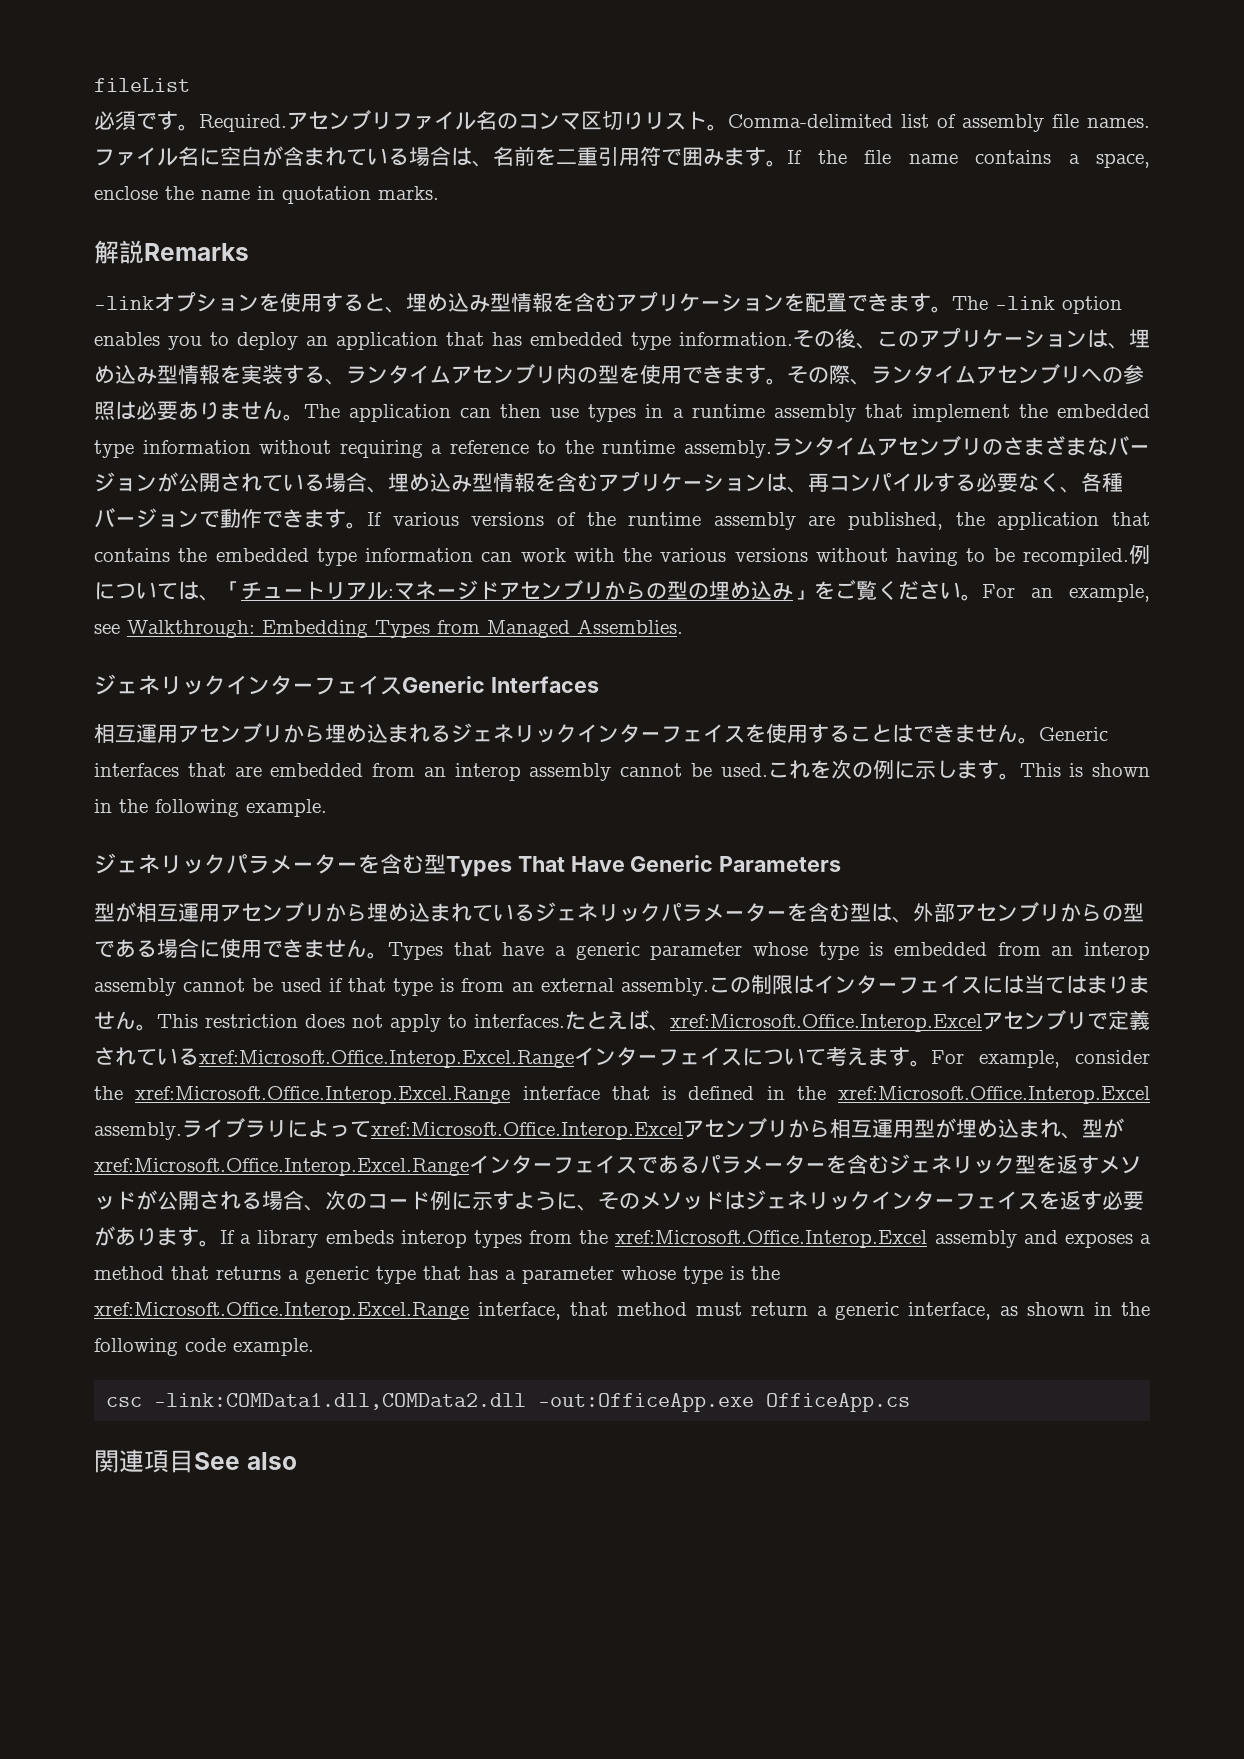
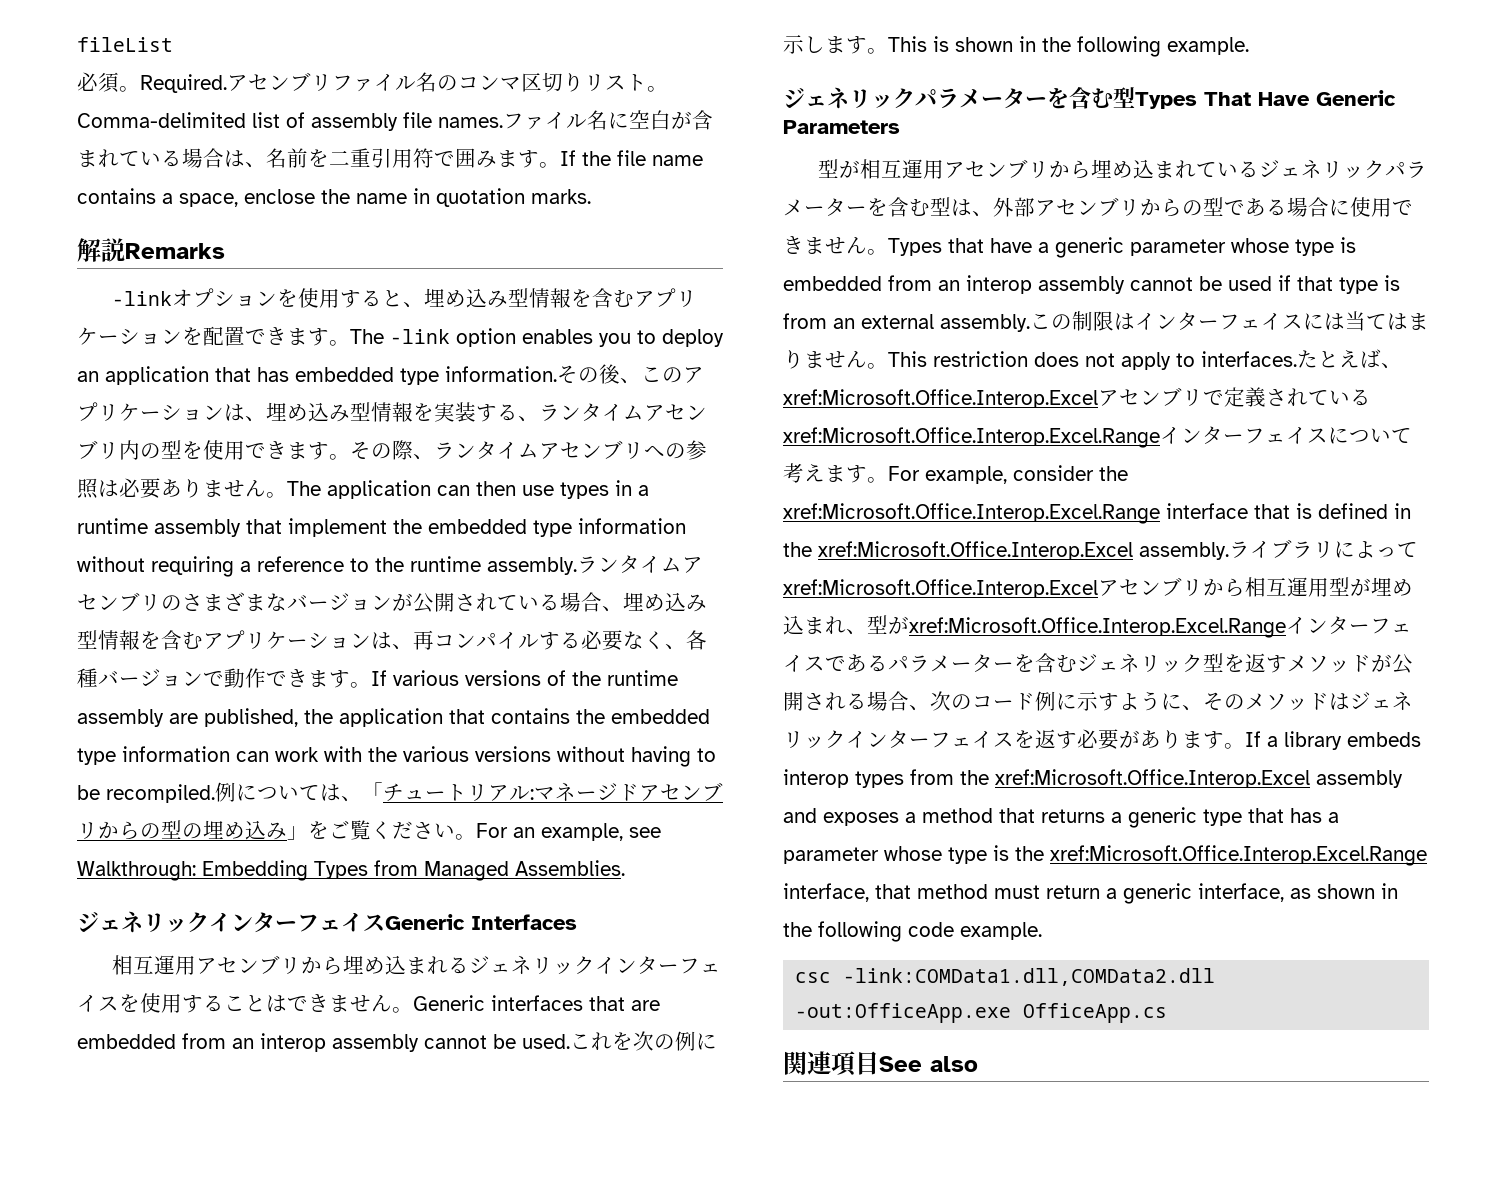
[136,111,178,130] です -> (119, 82) none

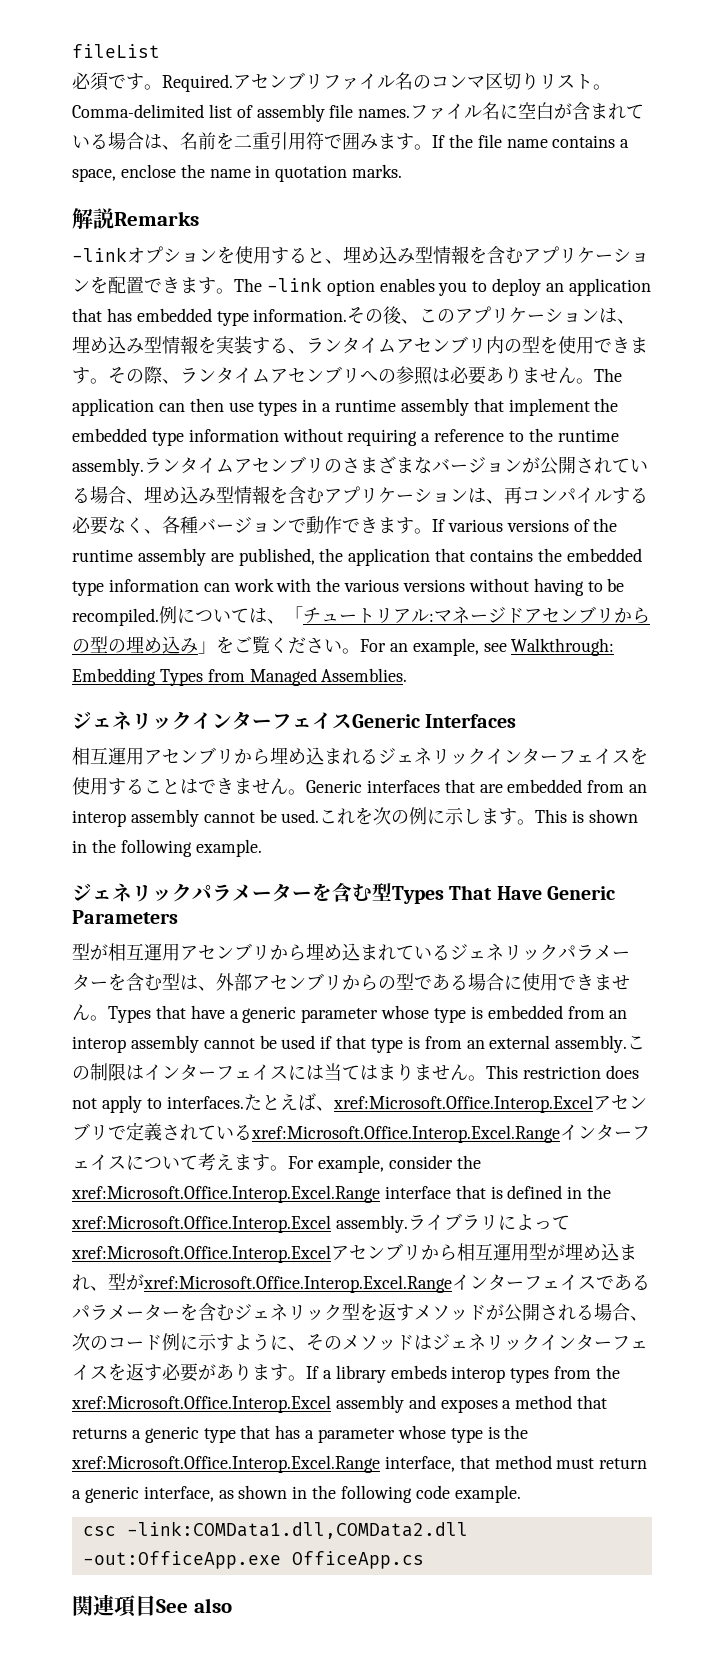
(119, 82) none -> [108,73,144,90] です

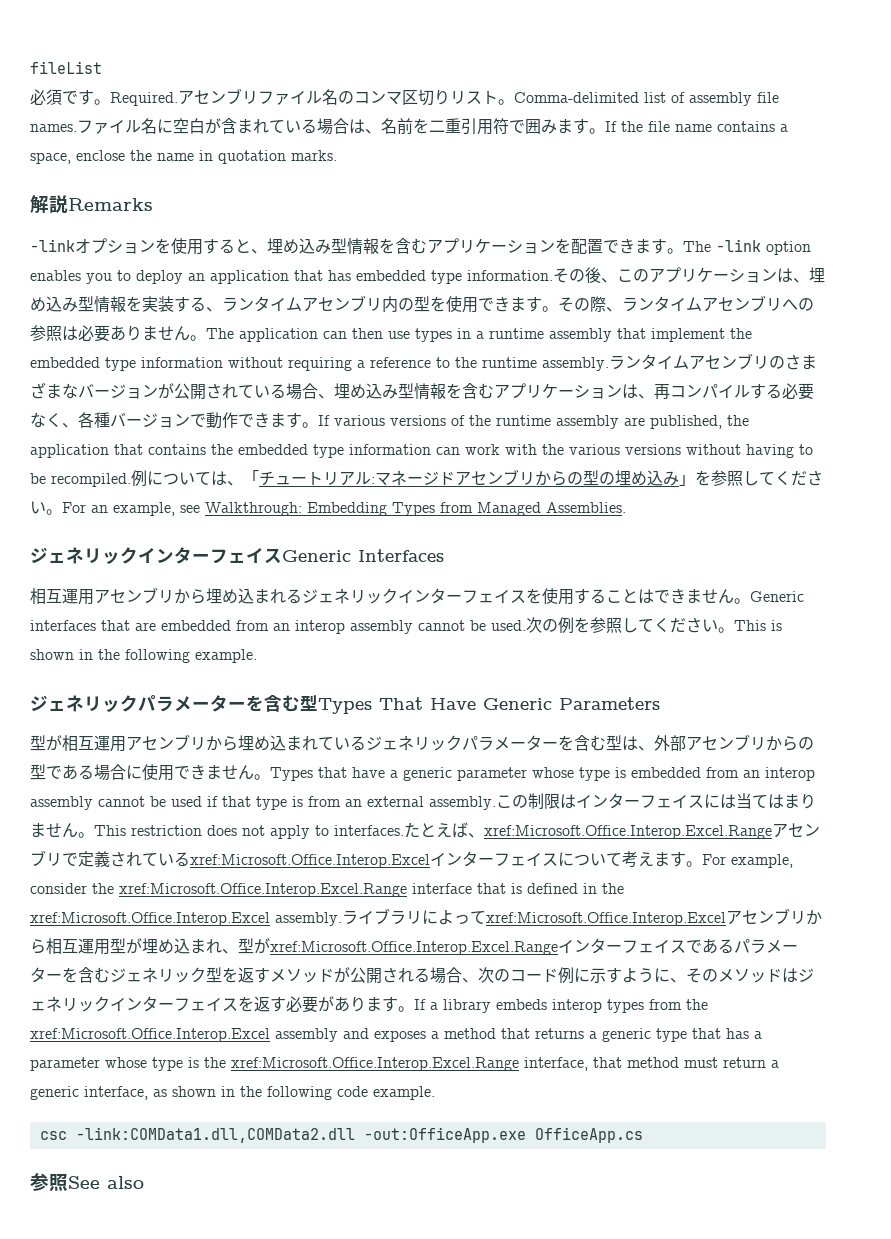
[234,636,270,654] ご覧 -> [711,470,775,486] 参照して
[319,807,518,825] これを次の例に示します -> [526,617,718,634] 次の例を参照してください
[332,1095,593,1113] xref:Microsoft.Office.Interop.Excel -> [484,825,772,839] xref:Microsoft.Office.Interop.Excel.Range
[251,1125,560,1143] xref:Microsoft.Office.Interop.Excel.Range -> [190,854,430,868] xref:Microsoft.Office.Interop.Excel
[72,1594,156,1617] 関連項目 -> [30,1173,68,1192] 参照

